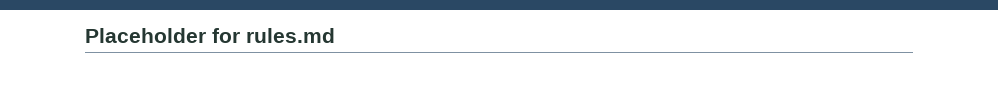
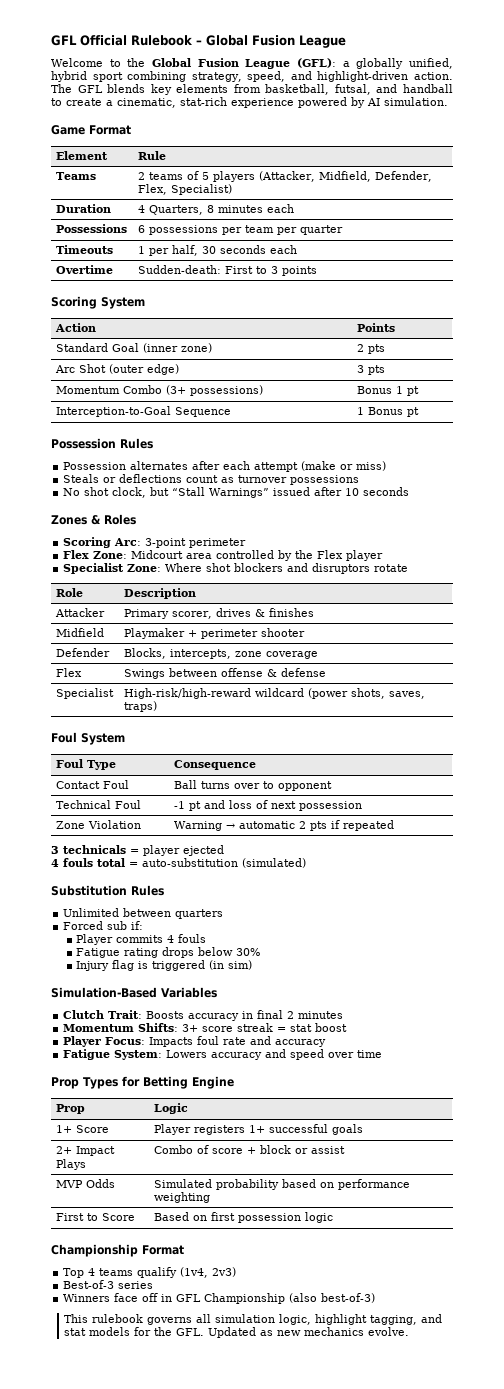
[85,28,335,43] Placeholder for rules.md -> [51,35,346,48] [51,58,454,69] [51,71,454,82] [51,84,453,95] [51,97,448,108] [51,125,131,135] [56,151,109,160] [138,151,167,160] [56,172,97,180] [138,171,433,182] [138,184,233,195] [56,204,112,213] [138,204,295,215] [56,224,128,233] [138,225,344,235] [56,245,114,254] [138,245,298,256] [56,265,114,274] [138,265,318,276] [51,296,145,309] [55,323,97,332] [357,323,396,332] [56,343,213,353] [357,344,386,354] [55,364,180,375] [357,365,386,375] [56,385,264,396] [357,386,420,396] [56,406,232,417] [357,407,420,417] [51,438,153,449] [63,461,387,472] [63,474,360,485] [63,487,410,498] [51,514,136,525] [63,537,247,548] [63,550,384,561] [63,563,409,574] [56,588,84,597] [124,588,197,599] [55,608,106,617] [124,608,315,619] [56,628,105,637] [124,628,306,639] [56,648,111,657] [124,648,319,659] [56,668,83,677] [124,668,327,679] [56,688,115,699] [124,688,426,699] [124,701,158,712] [51,732,125,745] [56,759,117,770] [174,760,257,770] [56,780,130,789] [174,780,333,791] [56,800,142,809] [174,800,363,811] [56,820,142,829] [174,820,395,831] [51,845,224,856] [51,858,306,868] [51,885,164,896] [63,908,224,919] [63,921,144,930] [76,934,207,945] [76,947,261,958] [76,960,253,971] [51,987,217,998] [63,1010,344,1021] [63,1023,348,1032] [63,1036,327,1047] [63,1049,383,1060] [51,1076,234,1089] [56,1104,86,1114] [154,1103,189,1114] [56,1125,110,1133] [154,1124,364,1135] [56,1146,116,1156] [56,1159,87,1170] [154,1145,346,1154] [56,1179,116,1188] [154,1179,411,1190] [154,1192,211,1203] [56,1213,136,1221] [154,1212,334,1223] [51,1244,184,1257] [63,1267,237,1278] [63,1280,154,1289] [63,1293,376,1304] [64,1314,443,1325] [64,1327,410,1338] GFL Official Rulebook – Global Fusion League // Welcome to the Global Fusion League (GFL): a globally unified, hybrid sport combining strategy, speed, and highlight-driven action. The GFL blends key elements from basketball, futsal, and handball to create a cinematic, stat-rich experience powered by AI simulation. // Game Format // Element | Rule // Teams | 2 teams of 5 players (Attacker, Midfield, Defender, Flex, Specialist) // Duration | 4 Quarters, 8 minutes each // Possessions | 6 possessions per team per quarter // Timeouts | 1 per half, 30 seconds each // Overtime | Sudden-death: First to 3 points // Scoring System // Action | Points // Standard Goal (inner zone) | 2 pts // Arc Shot (outer edge) | 3 pts // Momentum Combo (3+ possessions) | Bonus 1 pt // Interception-to-Goal Sequence | 1 Bonus pt // Possession Rules // Possession alternates after each attempt (make or miss) // Steals or deflections count as turnover possessions // No shot clock, but “Stall Warnings” issued after 10 seconds // Zones & Roles // Scoring Arc: 3-point perimeter // Flex Zone: Midcourt area controlled by the Flex player // Specialist Zone: Where shot blockers and disruptors rotate // Role | Description // Attacker | Primary scorer, drives & finishes // Midfield | Playmaker + perimeter shooter // Defender | Blocks, intercepts, zone coverage // Flex | Swings between offense & defense // Specialist | High-risk/high-reward wildcard (power shots, saves, traps) // Foul System // Foul Type | Consequence // Contact Foul | Ball turns over to opponent // Technical Foul | -1 pt and loss of next possession // Zone Violation | Warning → automatic 2 pts if repeated // 3 technicals = player ejected // 4 fouls total = auto-substitution (simulated) // Substitution Rules // Unlimited between quarters // Forced sub if: // Player commits 4 fouls // Fatigue rating drops below 30% // Injury flag is triggered (in sim) // Simulation-Based Variables // Clutch Trait: Boosts accuracy in final 2 minutes // Momentum Shifts: 3+ score streak = stat boost // Player Focus: Impacts foul rate and accuracy // Fatigue System: Lowers accuracy and speed over time // Prop Types for Betting Engine // Prop | Logic // 1+ Score | Player registers 1+ successful goals // 2+ Impact Plays | Combo of score + block or assist // MVP Odds | Simulated probability based on performance weighting // First to Score | Based on first possession logic // Championship Format // Top 4 teams qualify (1v4, 2v3) // Best-of-3 series // Winners face off in GFL Championship (also best-of-3) // This rulebook governs all simulation logic, highlight tagging, and stat models for the GFL. Updated as new mechanics evolve.

